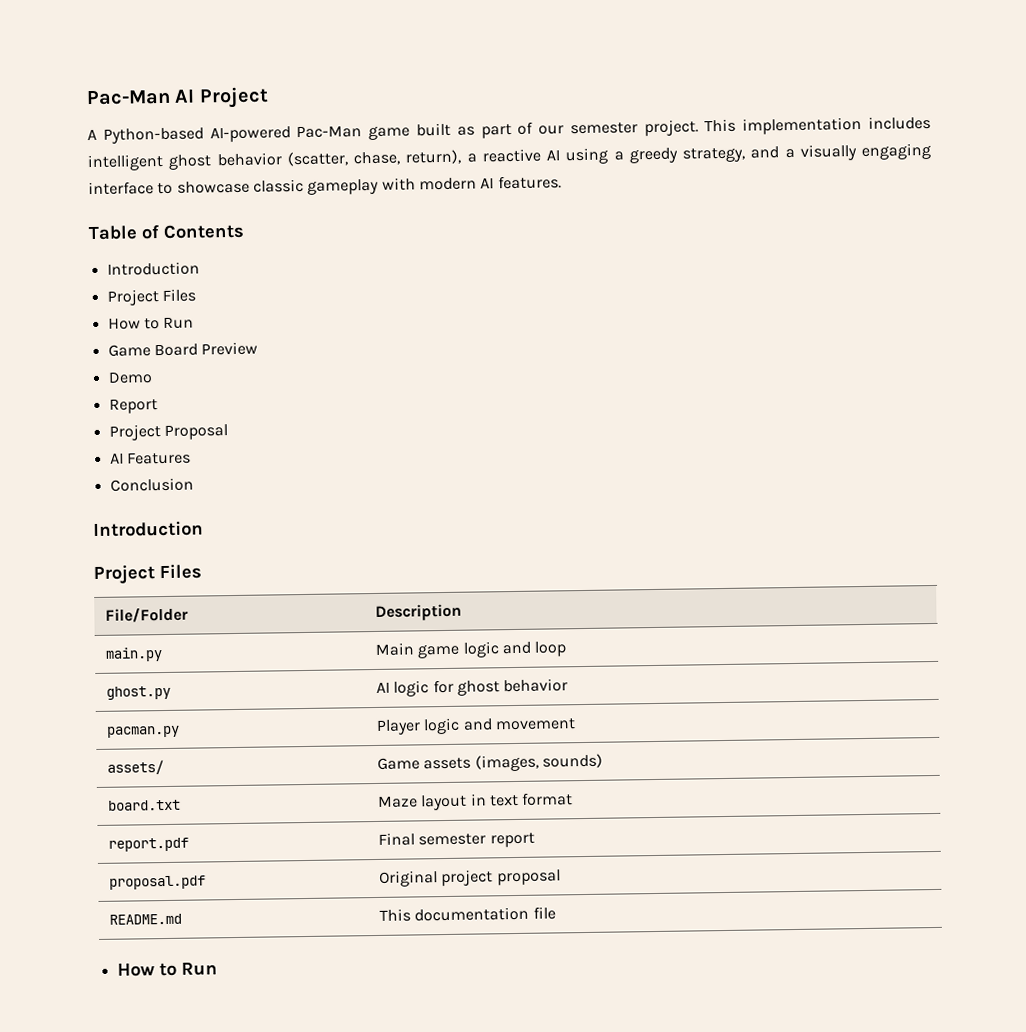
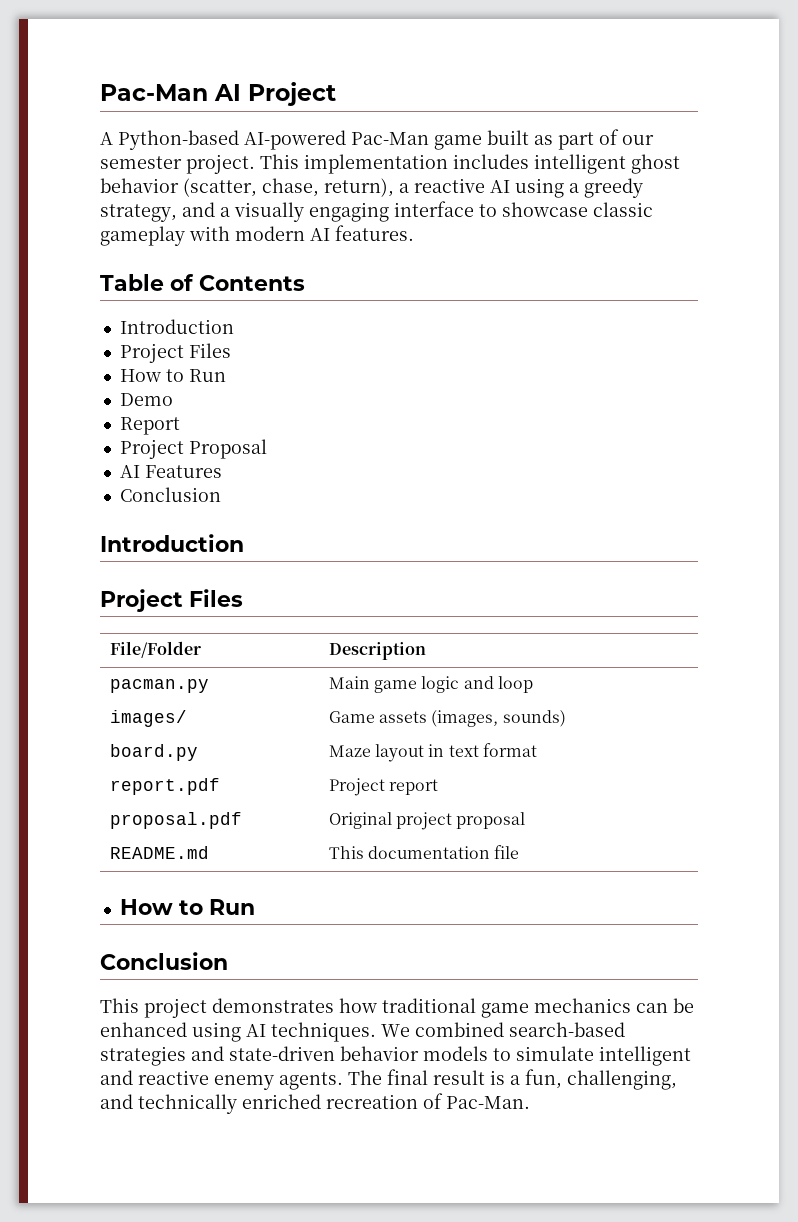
[107,341,259,357] // Game Board Preview -> (226, 375) none
[105,647,164,662] main.py -> [109,679,209,693] pacman.py
[106,685,172,700] [376,678,569,697] [106,725,181,738] [376,717,577,735] [107,760,165,775] ghost.py | AI logic for ghost behavior // pacman.py | Player logic and movement // assets/ -> [109,710,187,727] images/
[108,799,182,811] board.txt -> [109,744,198,761] board.py
[378,832,487,846] Final semester -> [328,778,385,796] Project
(218, 969) none -> [100,952,228,970] [100,998,694,1018] [100,1022,625,1042] [100,1046,691,1066] [100,1069,677,1090] [100,1093,530,1114] // Conclusion // This project demonstrates how traditional game mechanics can be enhanced using AI techniques. We combined search-based strategies and state-driven behavior models to simulate intelligent and reactive enemy agents. The final result is a fun, challenging, and technically enriched recreation of Pac-Man.

